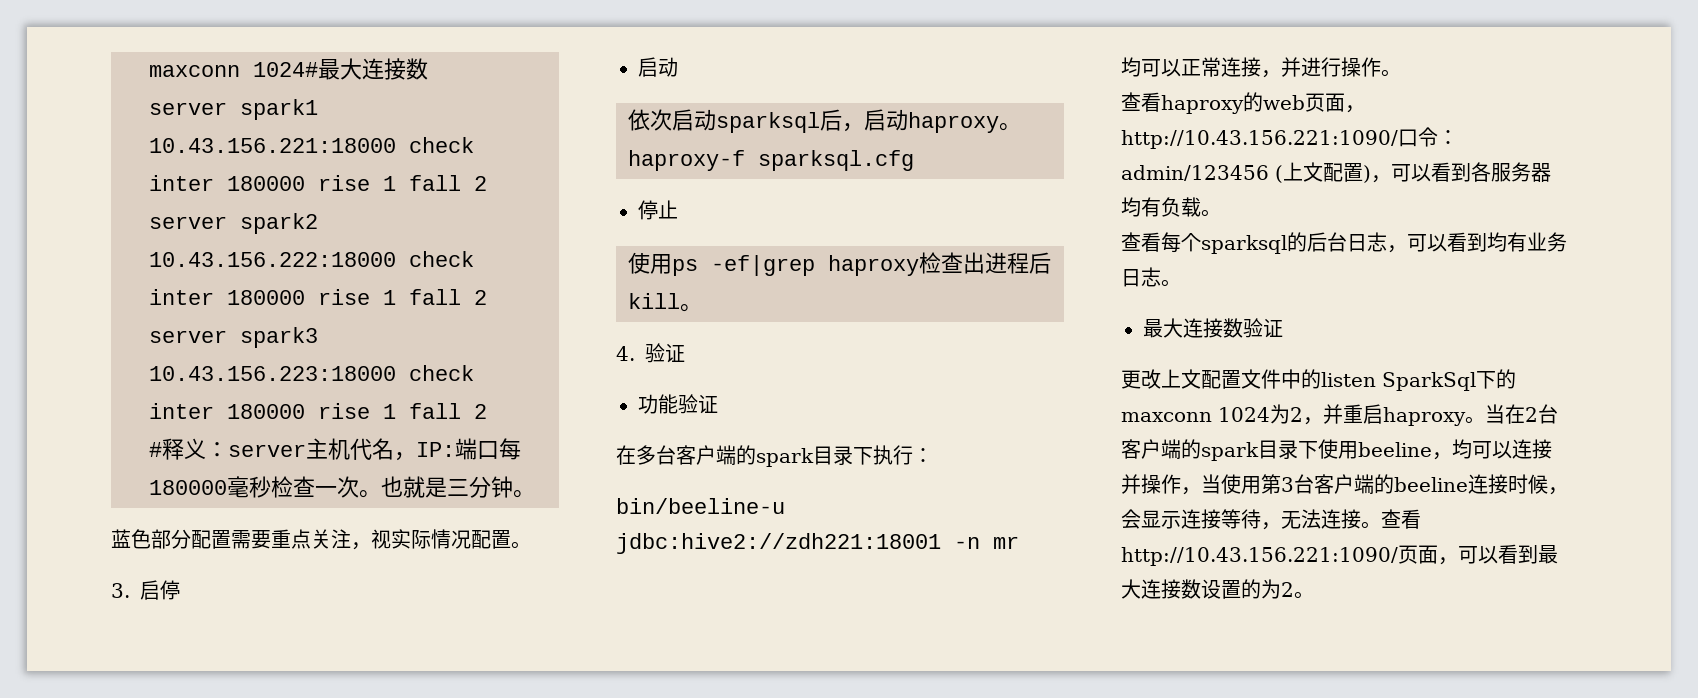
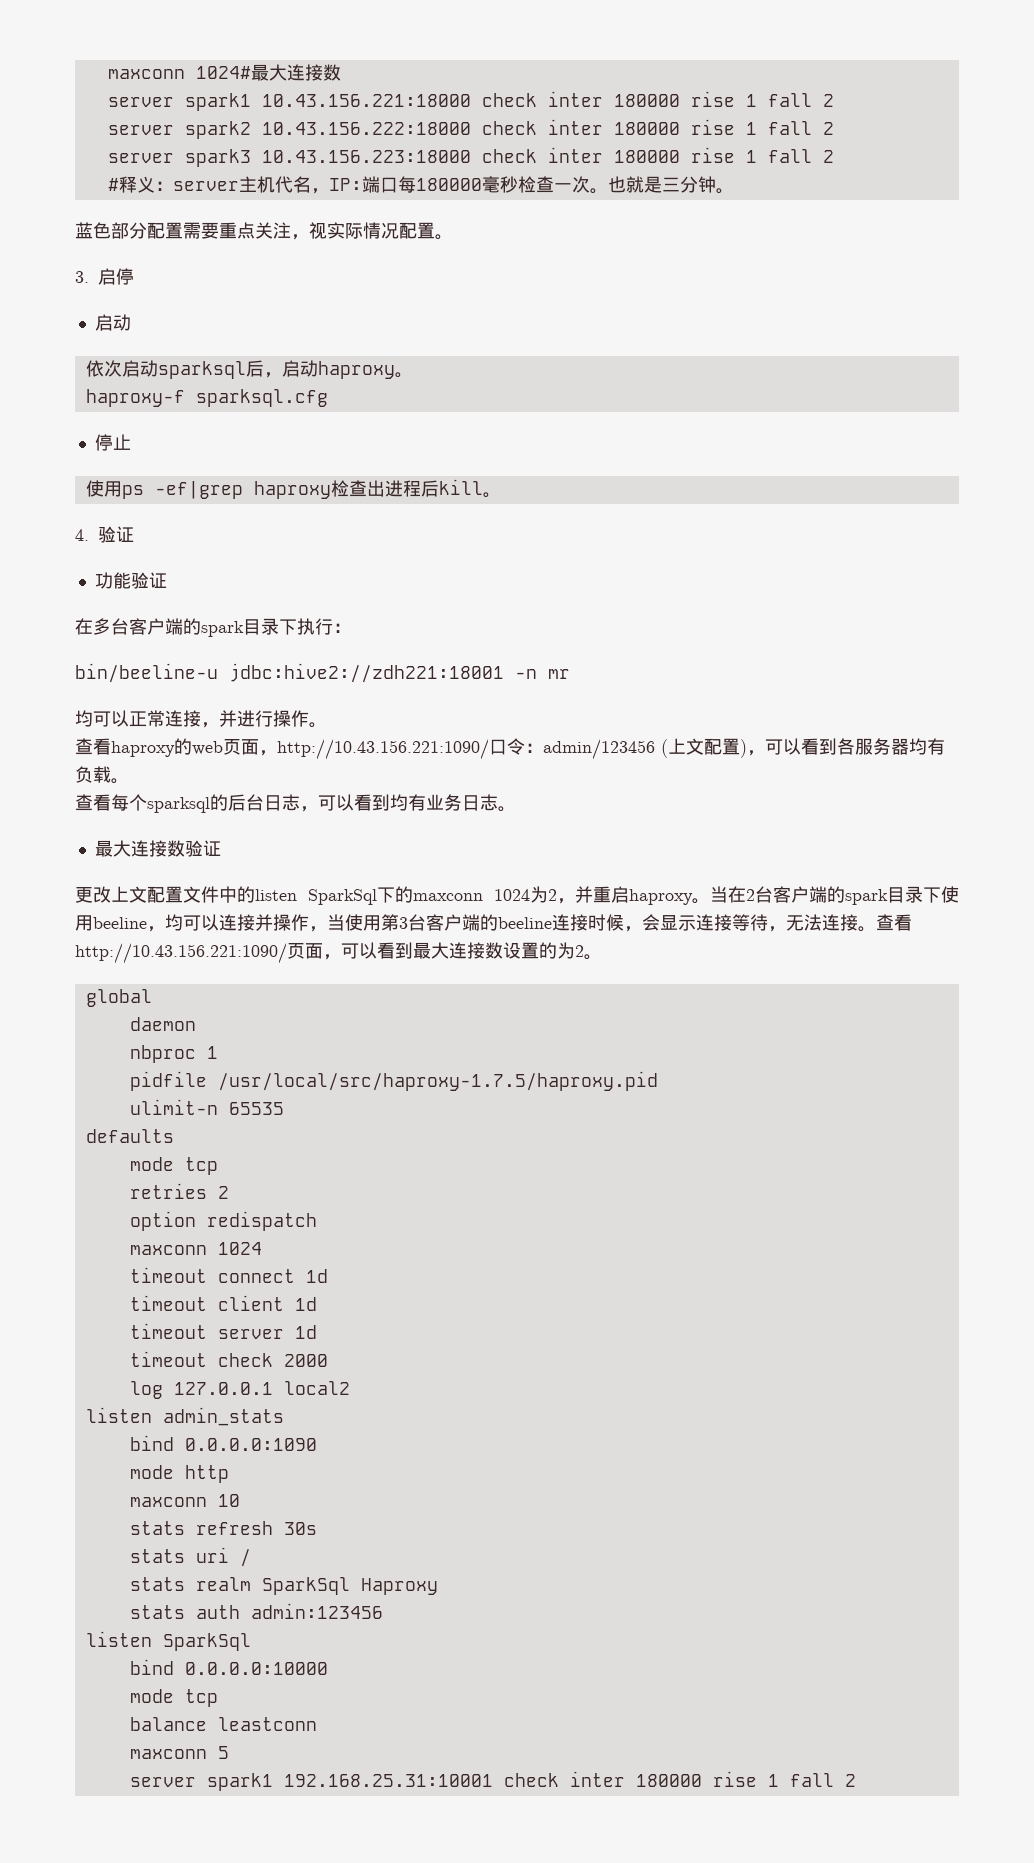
(1314, 595) none -> [85,989,152,1007] [129,1017,196,1031] [129,1045,218,1063] [129,1071,658,1091] [129,1099,284,1115] [85,1129,174,1143] [129,1157,218,1175] [129,1183,229,1199] [129,1211,317,1231] [129,1242,262,1255] [129,1267,328,1283] [129,1295,317,1311] [129,1323,317,1339] [129,1351,328,1367] [129,1381,350,1399] [85,1407,284,1426] [129,1435,317,1451] [129,1465,229,1483] [129,1494,240,1507] [129,1521,317,1535] [129,1547,251,1567] [129,1577,438,1595] [129,1603,383,1619] [85,1631,251,1651] [129,1659,328,1675] [129,1689,218,1707] [129,1717,317,1731] [129,1746,229,1759] [129,1771,856,1791] // global // daemon // nbproc 1 // pidfile /usr/local/src/haproxy-1.7.5/haproxy.pid // ulimit-n 65535 // defaults // mode tcp // retries 2 // option redispatch // maxconn 1024 // timeout connect 1d // timeout client 1d // timeout server 1d // timeout check 2000 // log 127.0.0.1 local2 // listen admin_stats // bind 0.0.0.0:1090 // mode http // maxconn 10 // stats refresh 30s // stats uri / // stats realm SparkSql Haproxy // stats auth admin:123456 // listen SparkSql // bind 0.0.0.0:10000 // mode tcp // balance leastconn // maxconn 5 // server spark1 192.168.25.31:10001 check inter 180000 rise 1 fall 2

